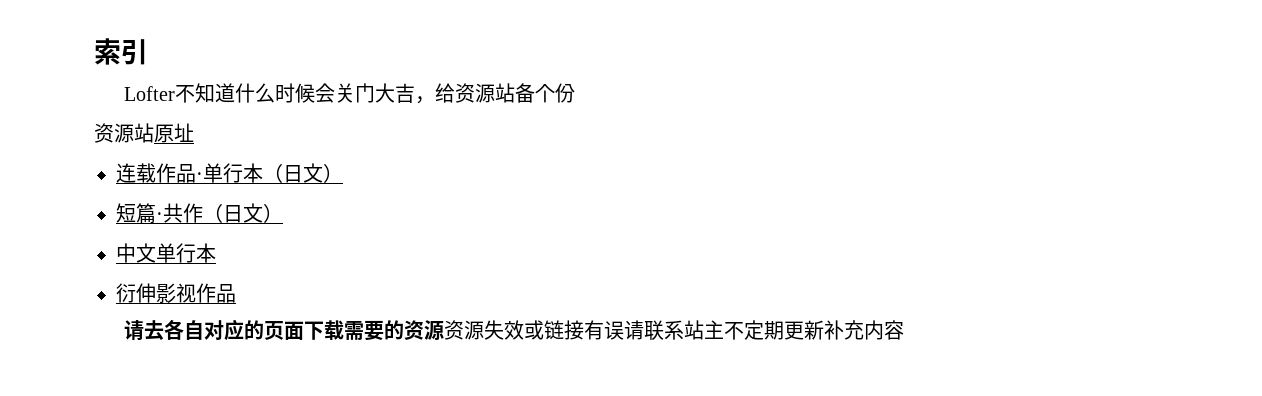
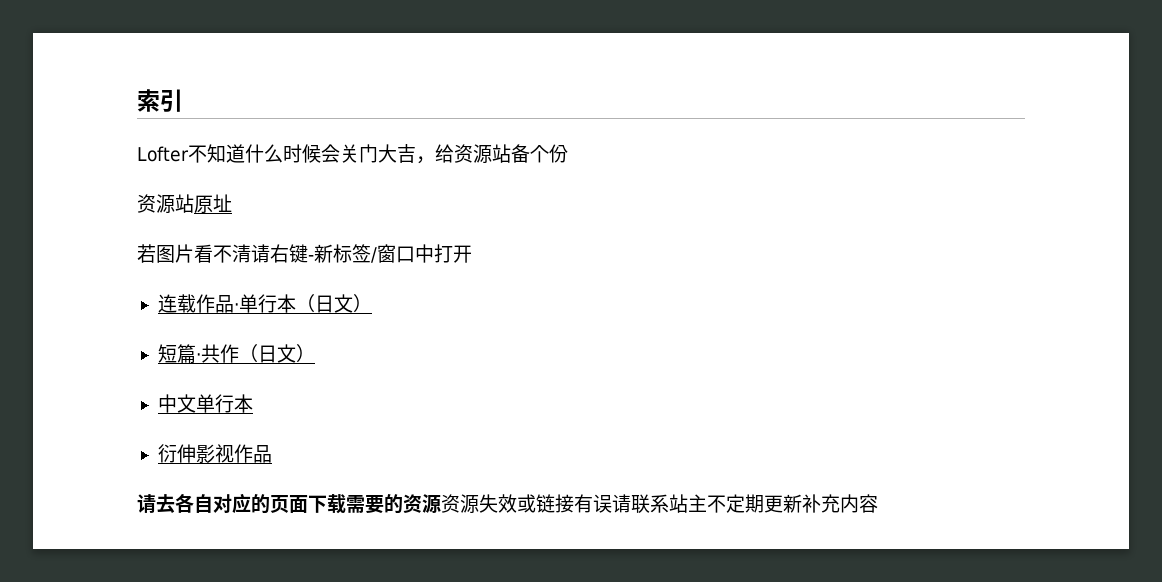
(194, 132) none -> [137,244,472,263] // 若图片看不清请右键-新标签/窗口中打开

